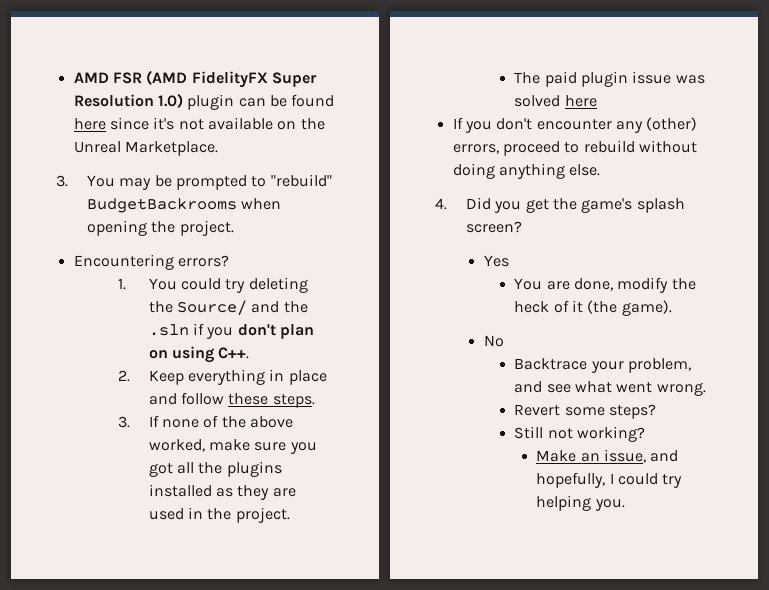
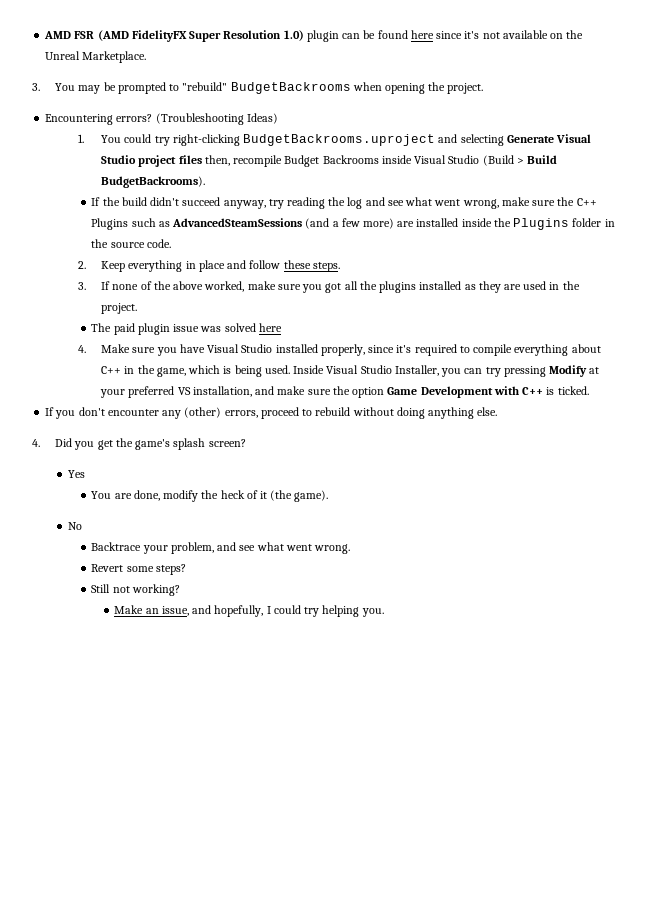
(229, 261) none -> [155,113,278,125] (Troubleshooting Ideas)
[248,277,308,293] [148,300,308,315] [148,323,315,339] [148,346,250,363] deleting the Source/ and the .sln if you don't plan on using C++. -> [172,134,592,146] [101,155,558,167] [101,176,206,188] [91,197,597,209] [91,218,615,230] [91,239,171,248] right-clicking BudgetBackrooms.uproject and selecting Generate Visual Studio project files then, recompile Budget Backrooms inside Visual Studio (Build > Build BudgetBackrooms). // If the build didn't succeed anyway, try reading the log and see what went wrong, make sure the C++ Plugins such as AdvancedSteamSessions (and a few more) are installed inside the Plugins folder in the source code.
(597, 101) none -> [78,344,601,356] [101,365,600,377] [100,386,589,398] // 4. Make sure you have Visual Studio installed properly, since it's required to compile everything about C++ in the game, which is being used. Inside Visual Studio Installer, you can try pressing Modify at your preferred VS installation, and make sure the option Game Development with C++ is ticked.

